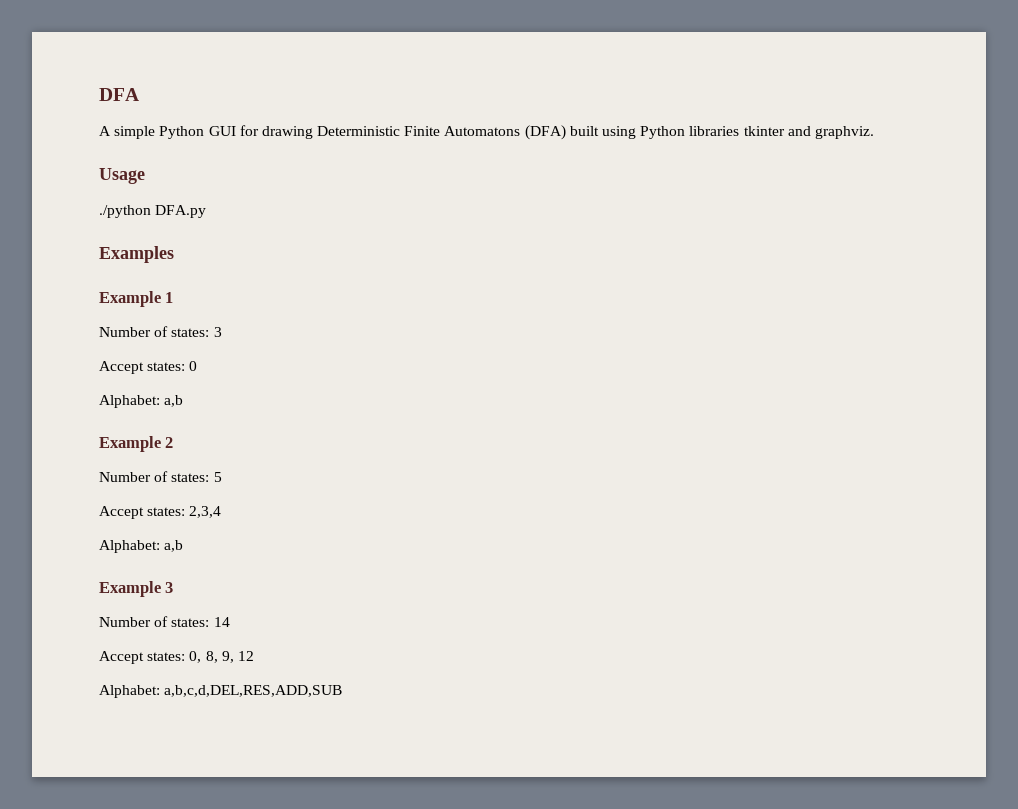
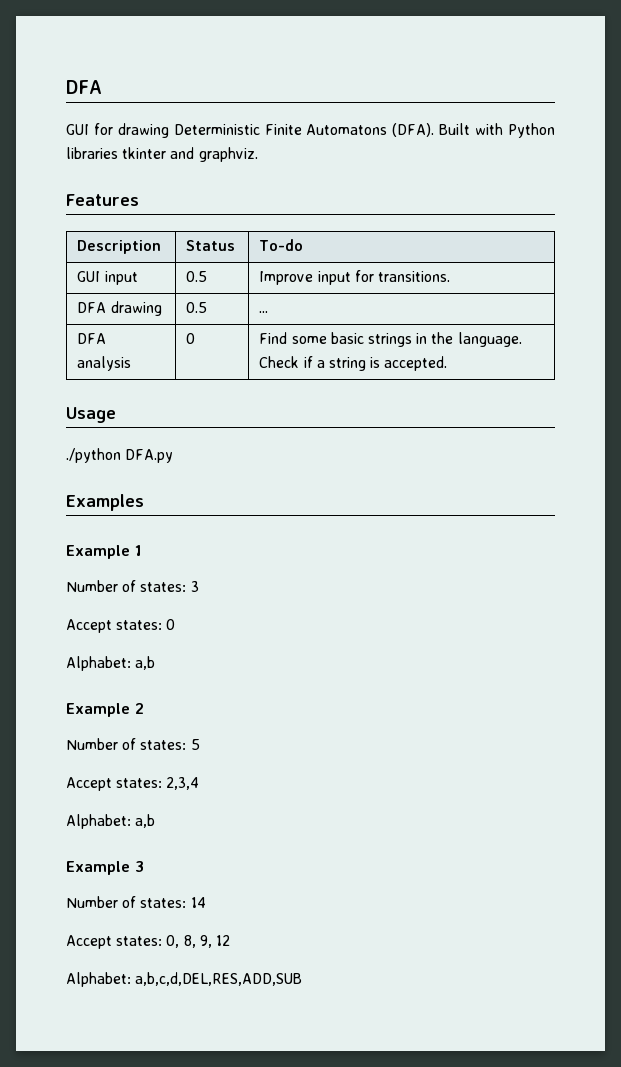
[99,126,205,139] A simple Python -> (102, 87) none
[524,125,637,140] (DFA) built using -> [392,123,504,137] (DFA). Built with
(874, 132) none -> [66,194,139,206] [77,240,162,254] [186,240,236,251] [259,239,304,251] [77,271,138,285] [186,271,208,282] [259,270,450,285] [77,301,162,316] [186,302,208,313] [259,311,269,313] [77,333,107,344] [77,356,132,371] [186,333,196,344] [259,332,522,347] [259,356,448,371] // Features // Description | Status | To-do // GUI input | 0.5 | Improve input for transitions. // DFA drawing | 0.5 | ... // DFA analysis | 0 | Find some basic strings in the language. Check if a string is accepted.

